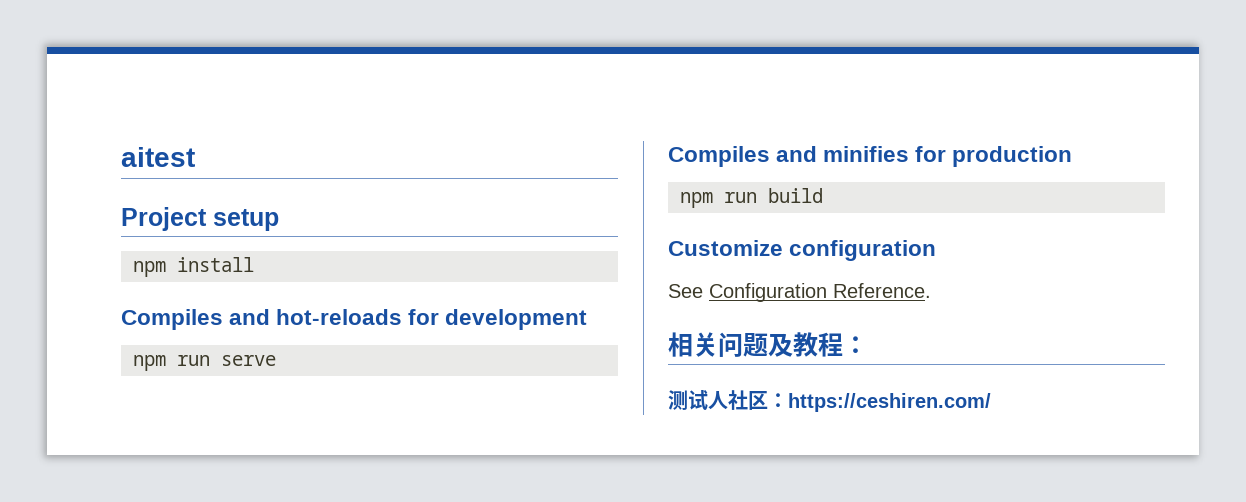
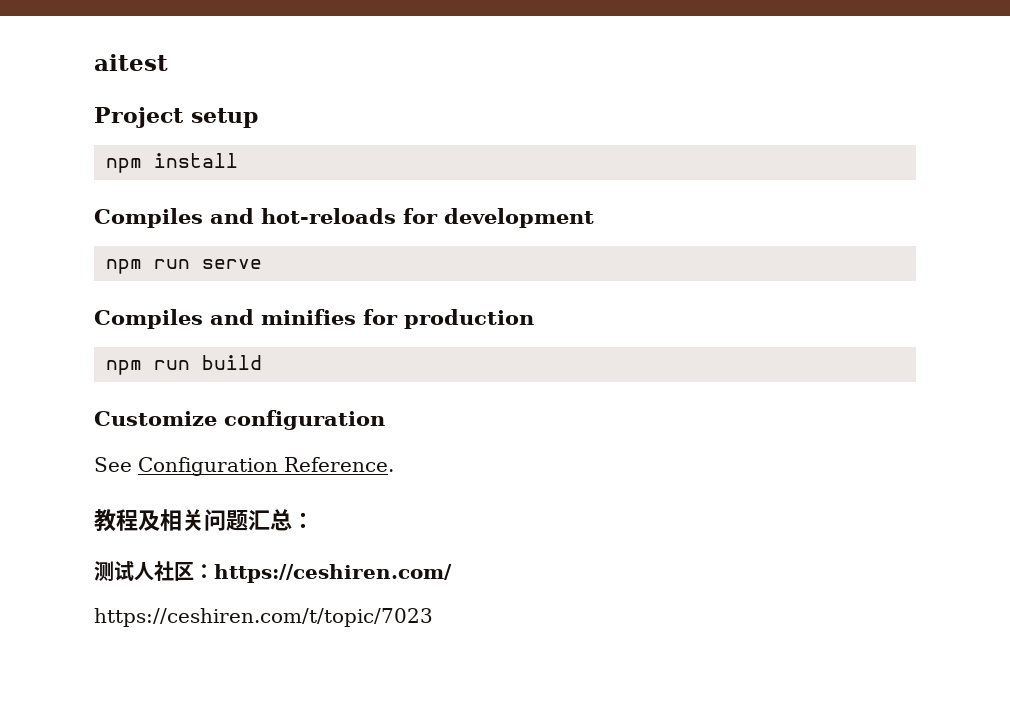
(931, 290) none -> [94,509,160,532] 教程及
[768,332,843,357] 及教程 -> [248,509,292,531] 汇总
(991, 402) none -> [94,608,433,627] // https://ceshiren.com/t/topic/7023

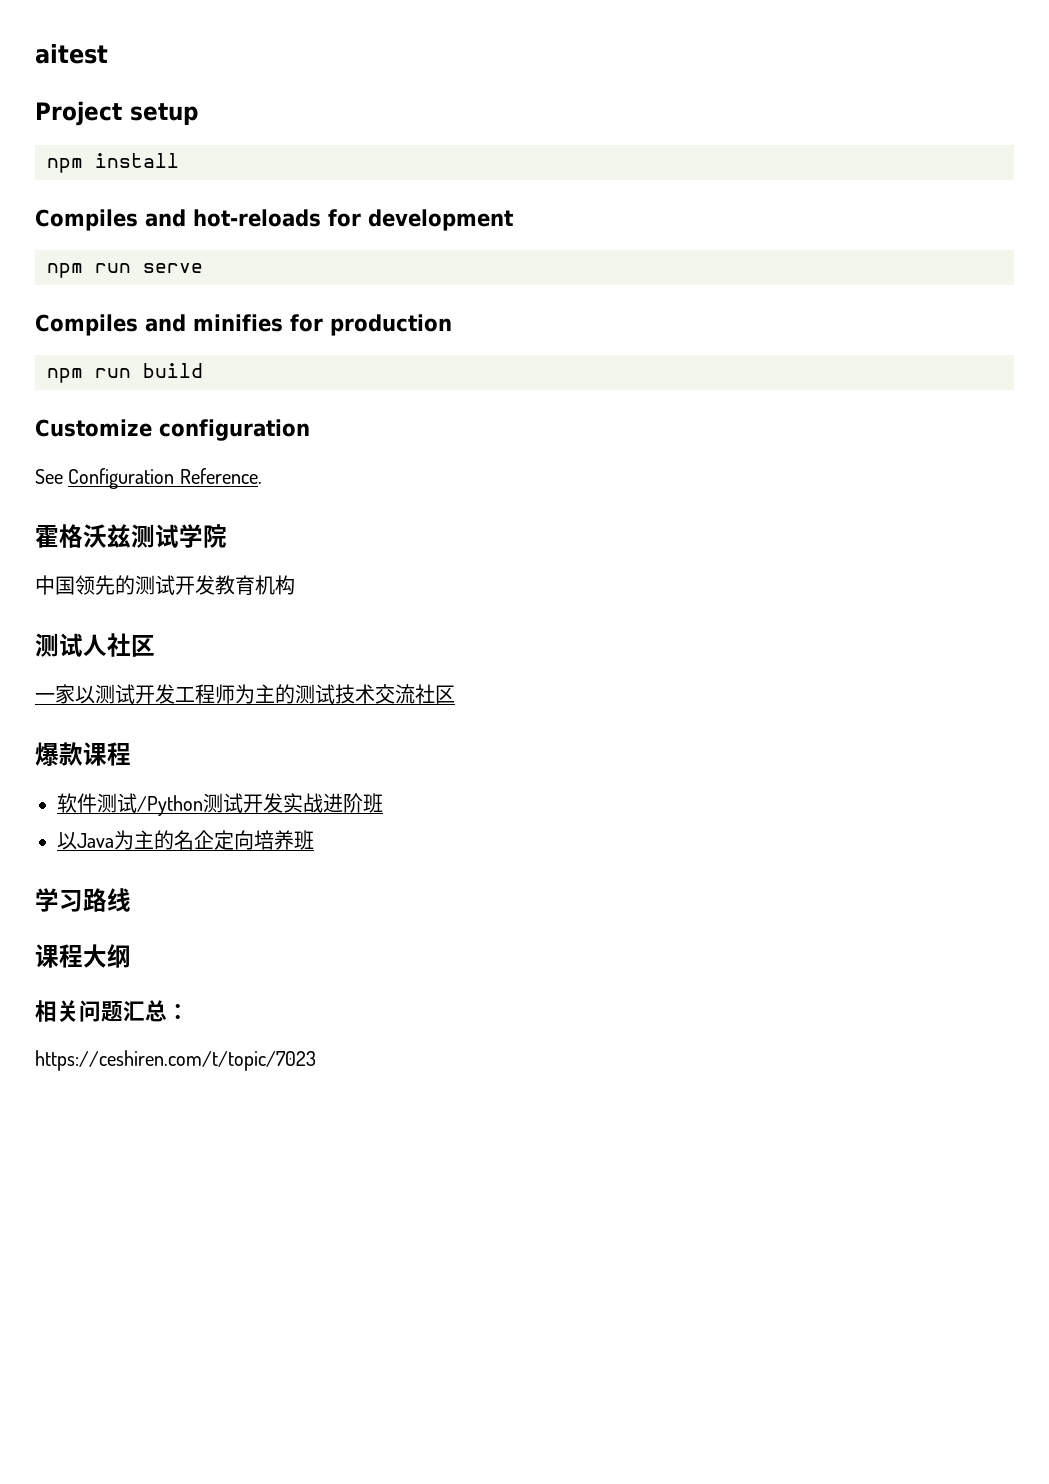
[94,509,160,532] 教程及 -> [35,524,227,548] [35,575,295,595] [35,633,155,657] [35,684,455,704] [35,742,131,766] [57,793,383,816] [57,830,314,850] [35,888,131,912] [35,944,131,968] 霍格沃兹测试学院 // 中国领先的测试开发教育机构 // 测试人社区 // 一家以测试开发工程师为主的测试技术交流社区 // 爆款课程 // 软件测试/Python测试开发实战进阶班 // 以Java为主的名企定向培养班 // 学习路线 // 课程大纲 //
[94,561,452,583] // 测试人社区：https://ceshiren.com/ -> (189, 1011) none

